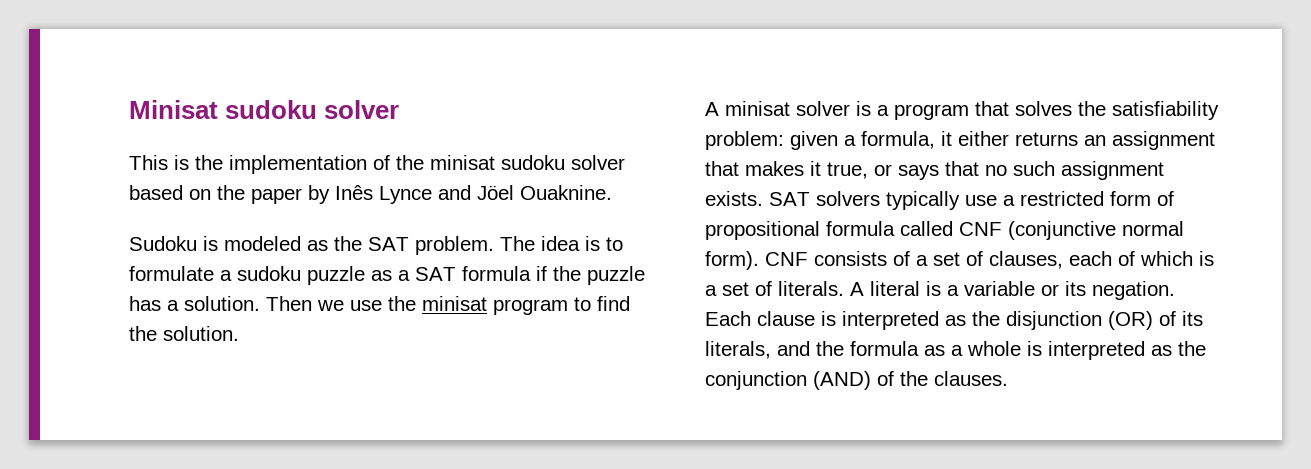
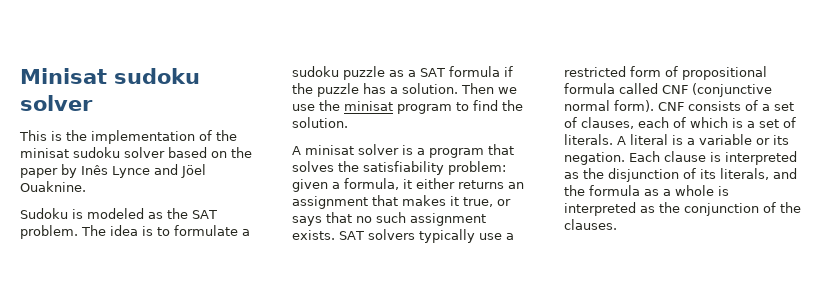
[1108,311,1153,330] (OR) -> (679, 175) none
[813,371,871,390] (AND) -> (759, 209) none

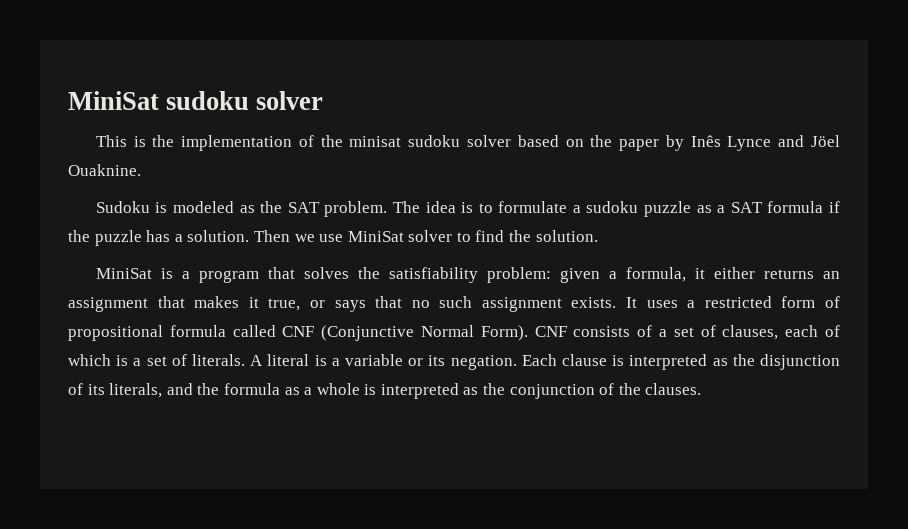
[20,68,107,84] Minisat -> [68,91,159,110] MiniSat
[319,100,452,114] the minisat program -> [347,230,453,242] MiniSat solver
[292,144,399,155] A minisat solver -> [95,268,152,279] MiniSat
[339,229,502,243] SAT solvers typically use -> [626,297,678,308] It uses
[692,83,772,97] [564,100,654,112] (conjunctive normal form). -> [321,325,528,341] (Conjunctive Normal Form).

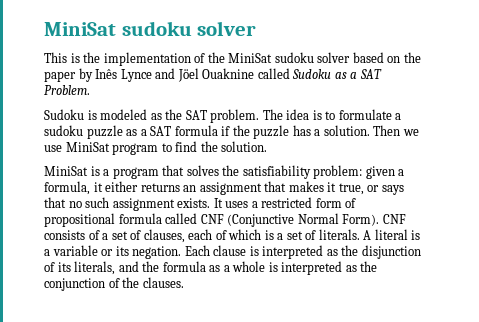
[349,136,402,147] minisat -> [228,53,273,63] MiniSat
[68,164,141,176] Ouaknine. -> [202,68,382,79] [44,85,90,95] Ouaknine called Sudoku as a SAT Problem.
[408,230,453,242] solver -> [112,143,159,155] program

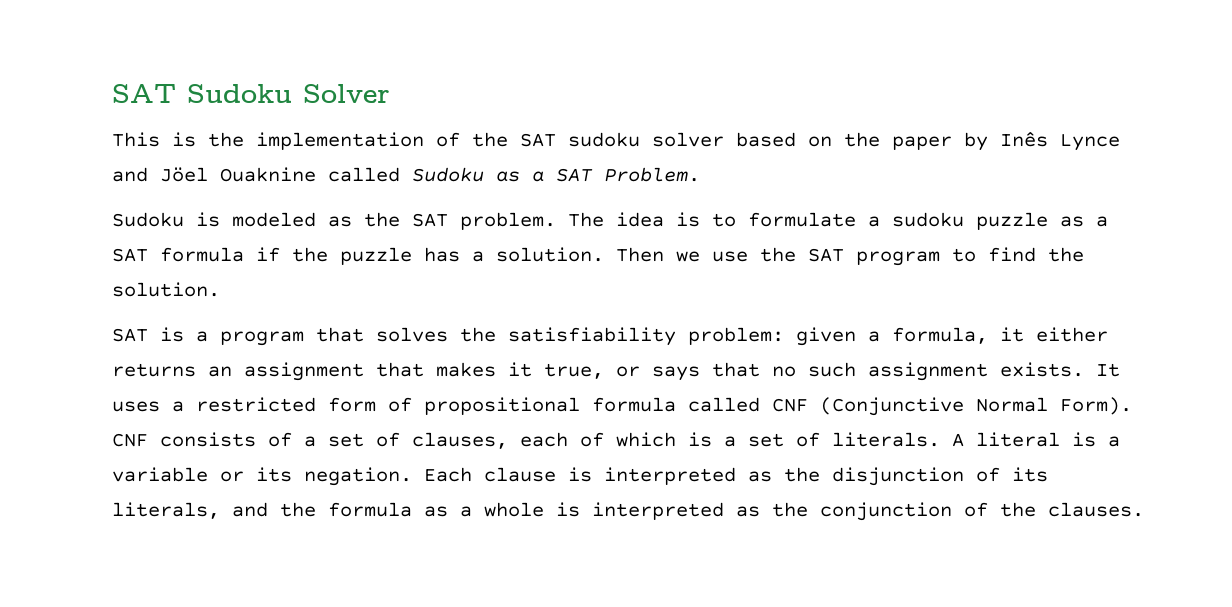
[44,21,257,36] MiniSat sudoku solver -> [112,84,390,103] SAT Sudoku Solver
[228,53,273,63] MiniSat -> [520,133,556,147] SAT
[65,142,110,152] MiniSat -> [760,247,844,262] the SAT
[44,166,88,176] MiniSat -> [112,328,148,342] SAT

